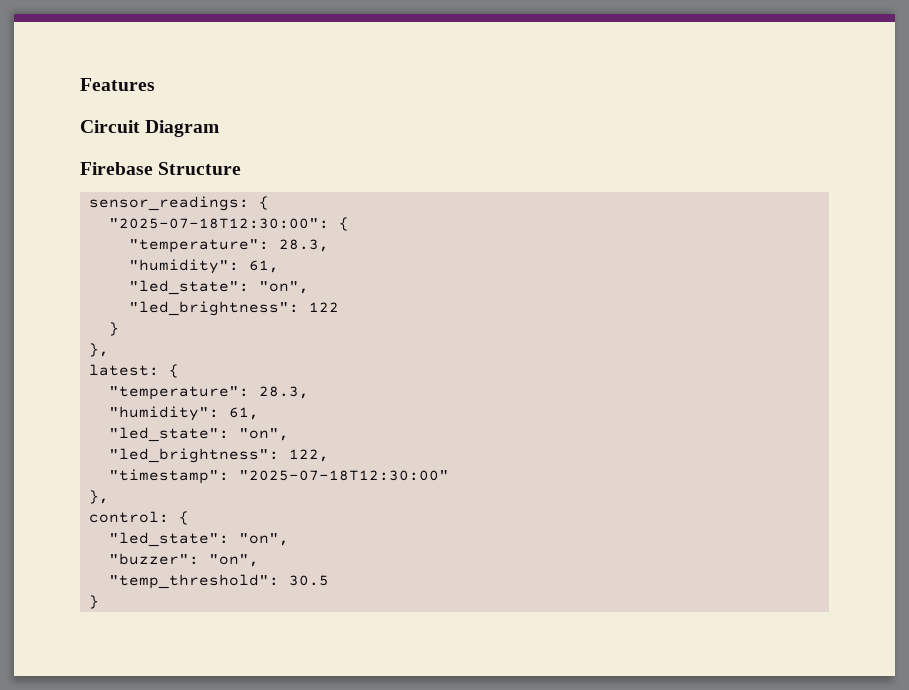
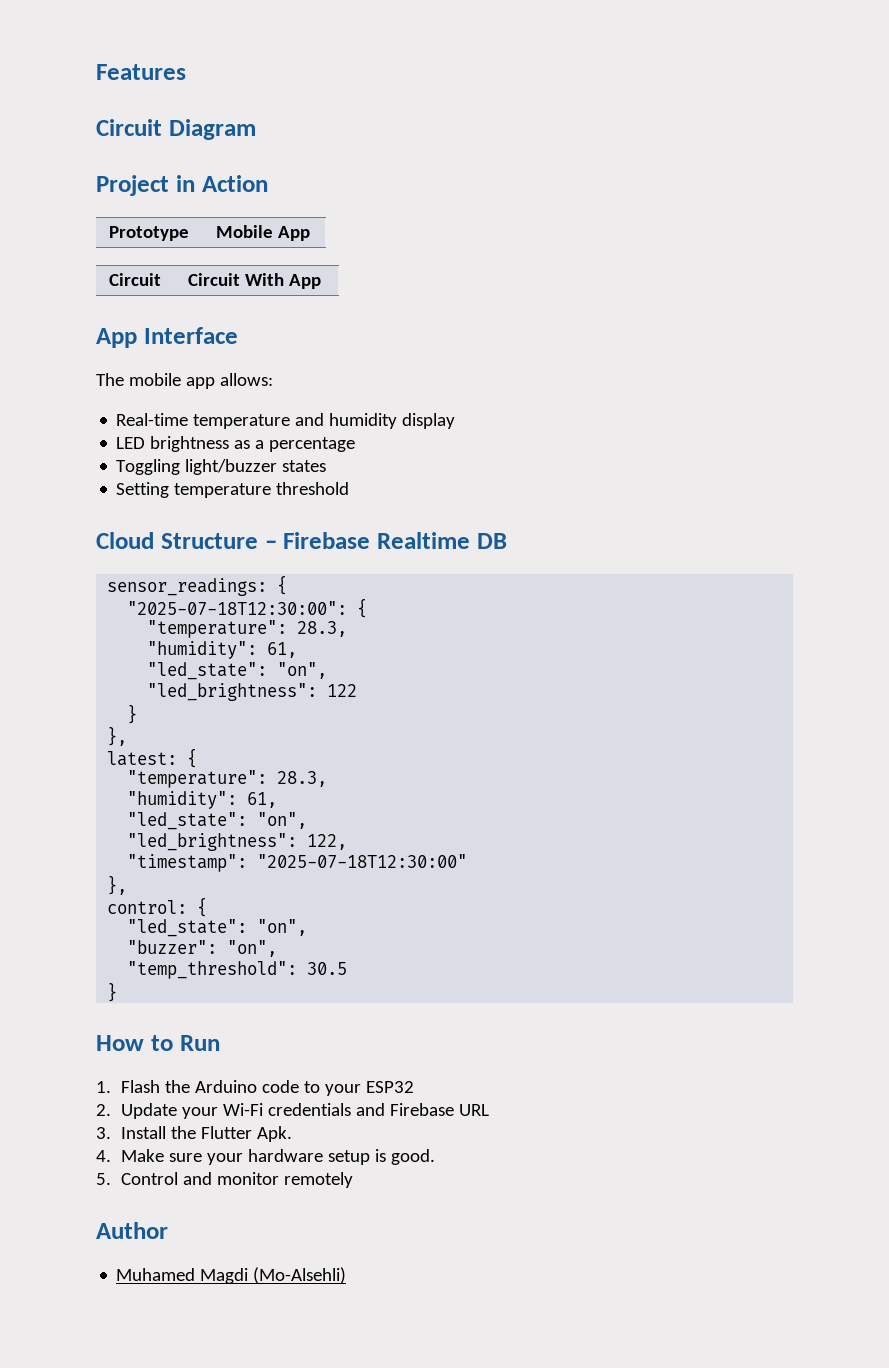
[80,162,242,175] Firebase Structure -> [96,175,268,196] [109,226,190,241] [216,225,311,241] [109,273,162,286] [188,273,322,289] [96,327,238,348] [96,373,273,389] [116,413,456,429] [116,436,356,452] [116,459,327,475] [116,482,350,498] [96,532,507,549] Project in Action // Prototype | Mobile App // Circuit | Circuit With App // App Interface // The mobile app allows: // Real-time temperature and humidity display // LED brightness as a percentage // Toggling light/buzzer states // Setting temperature threshold // Cloud Structure – Firebase Realtime DB
(99, 602) none -> [96,1035,220,1051] [96,1080,414,1096] [96,1103,489,1119] [96,1126,292,1142] [96,1149,435,1165] [96,1172,353,1188] [96,1222,168,1239] [116,1267,347,1284] // How to Run // 1. Flash the Arduino code to your ESP32 // 2. Update your Wi-Fi credentials and Firebase URL // 3. Install the Flutter Apk. // 4. Make sure your hardware setup is good. // 5. Control and monitor remotely // Author // Muhamed Magdi (Mo-Alsehli)

